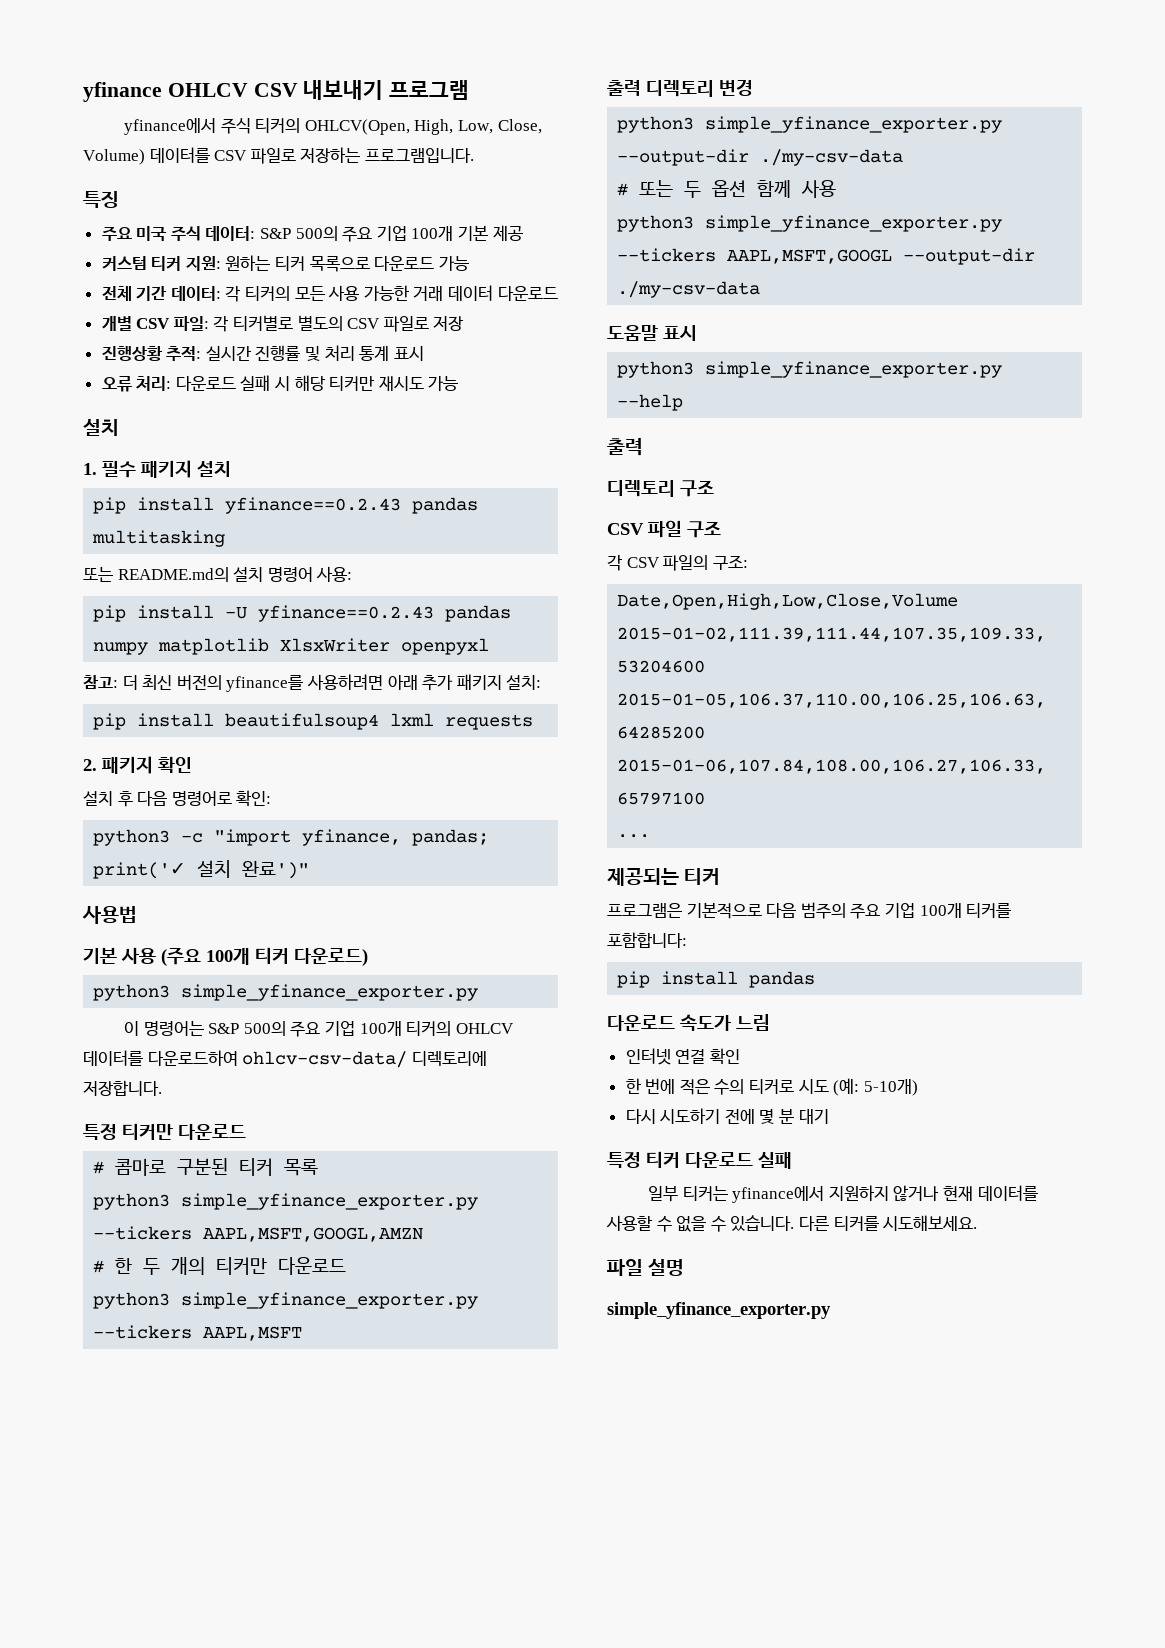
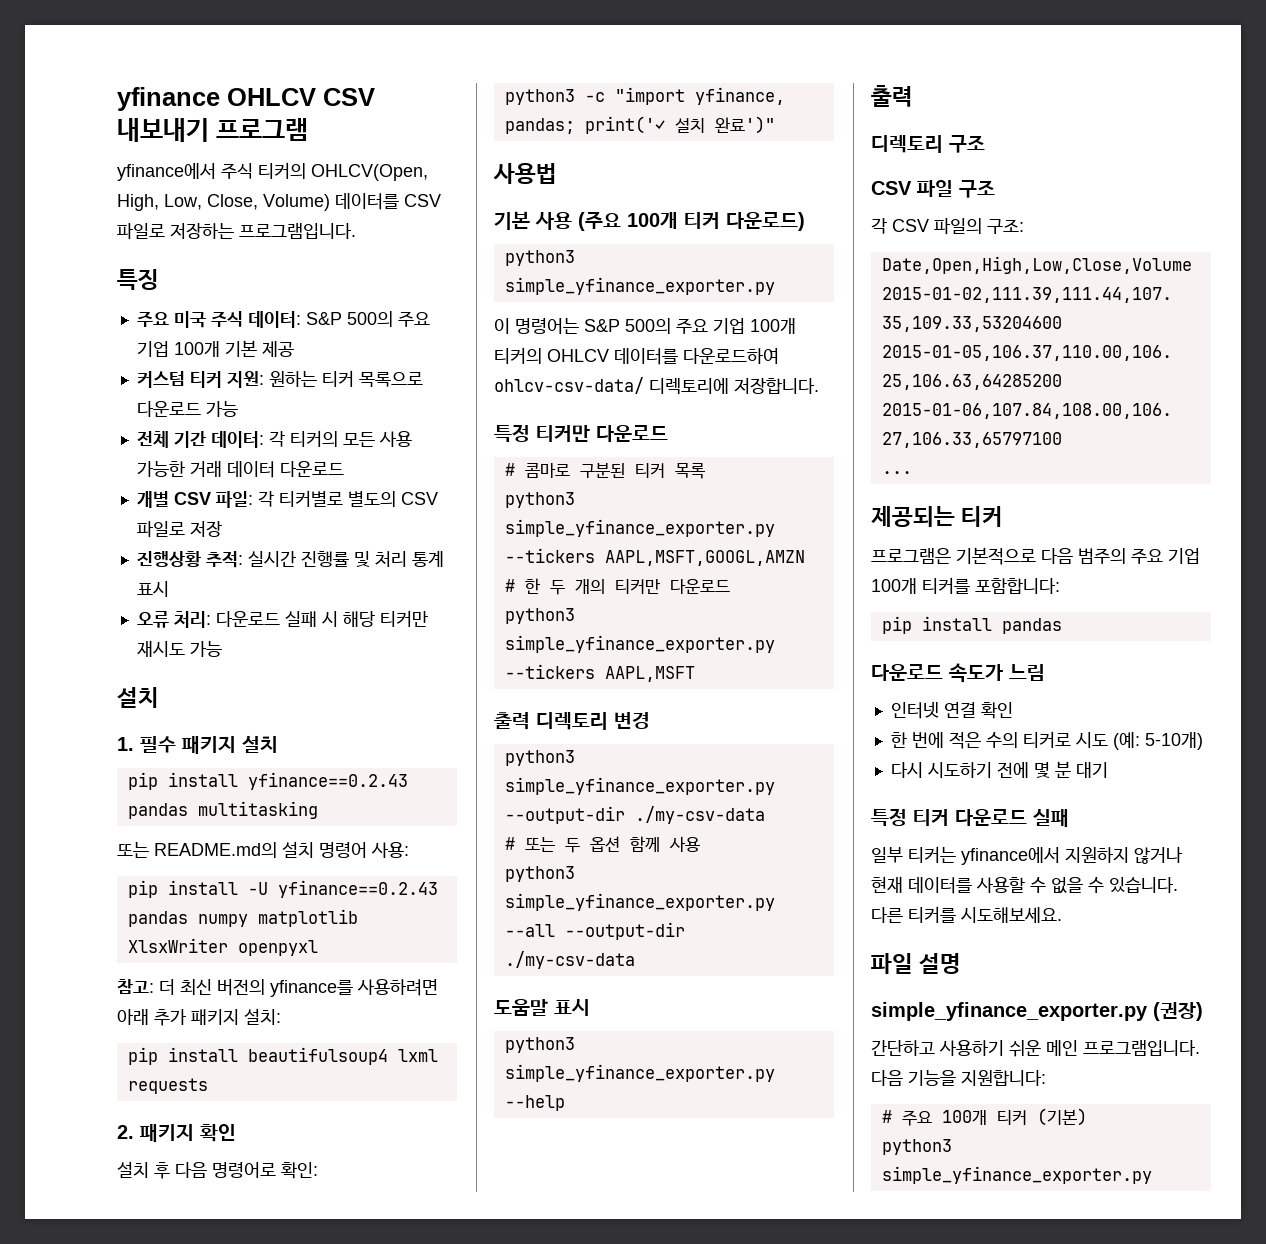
[617,248,893,264] --tickers AAPL,MSFT,GOOGL -> [504,924,555,937] --all
(831, 1310) none -> [1153,1002,1203,1021] [871,1040,1200,1057] [871,1070,1046,1086] [881,1108,1087,1126] [881,1139,952,1155] [881,1166,1152,1184] (권장) // 간단하고 사용하기 쉬운 메인 프로그램입니다. 다음 기능을 지원합니다: // # 주요 100개 티커 (기본) // python3 simple_yfinance_exporter.py

